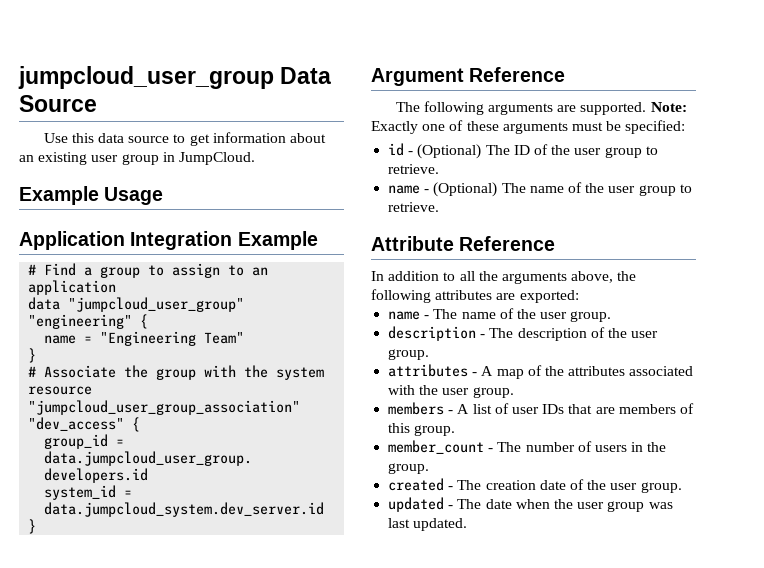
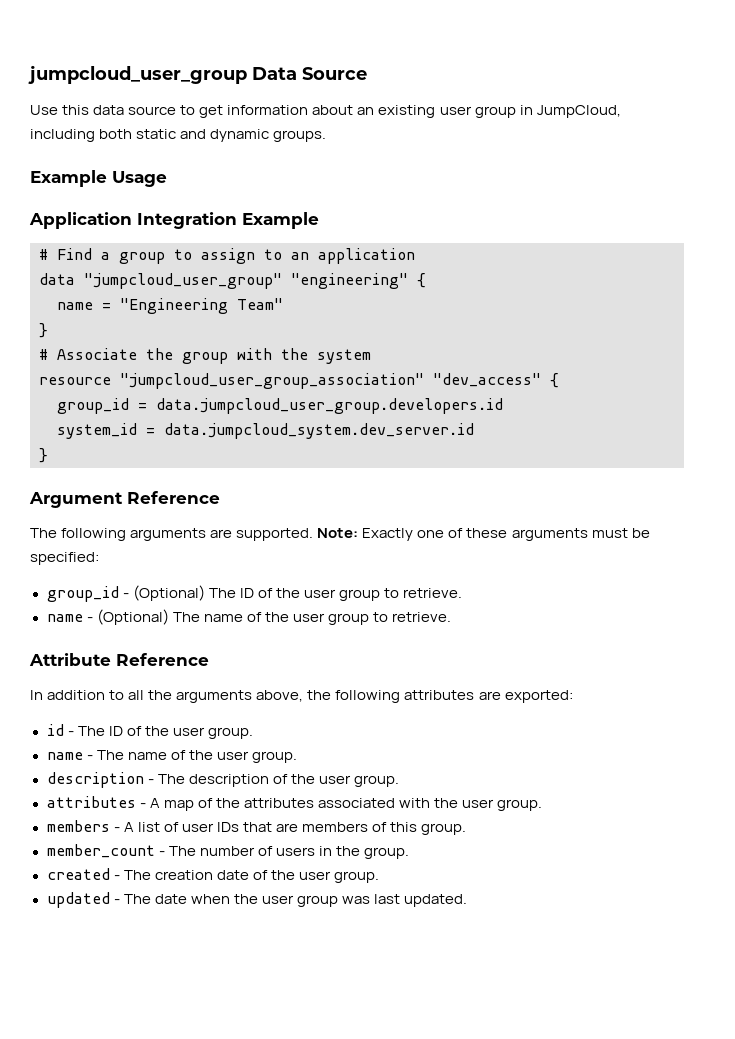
[178,152,255,165] JumpCloud. -> [536,105,621,118] [30,129,327,142] JumpCloud, including both static and dynamic groups.
[388,143,405,156] id -> [46,586,119,602] group_id
(579, 296) none -> [46,724,253,739] // id - The ID of the user group.

